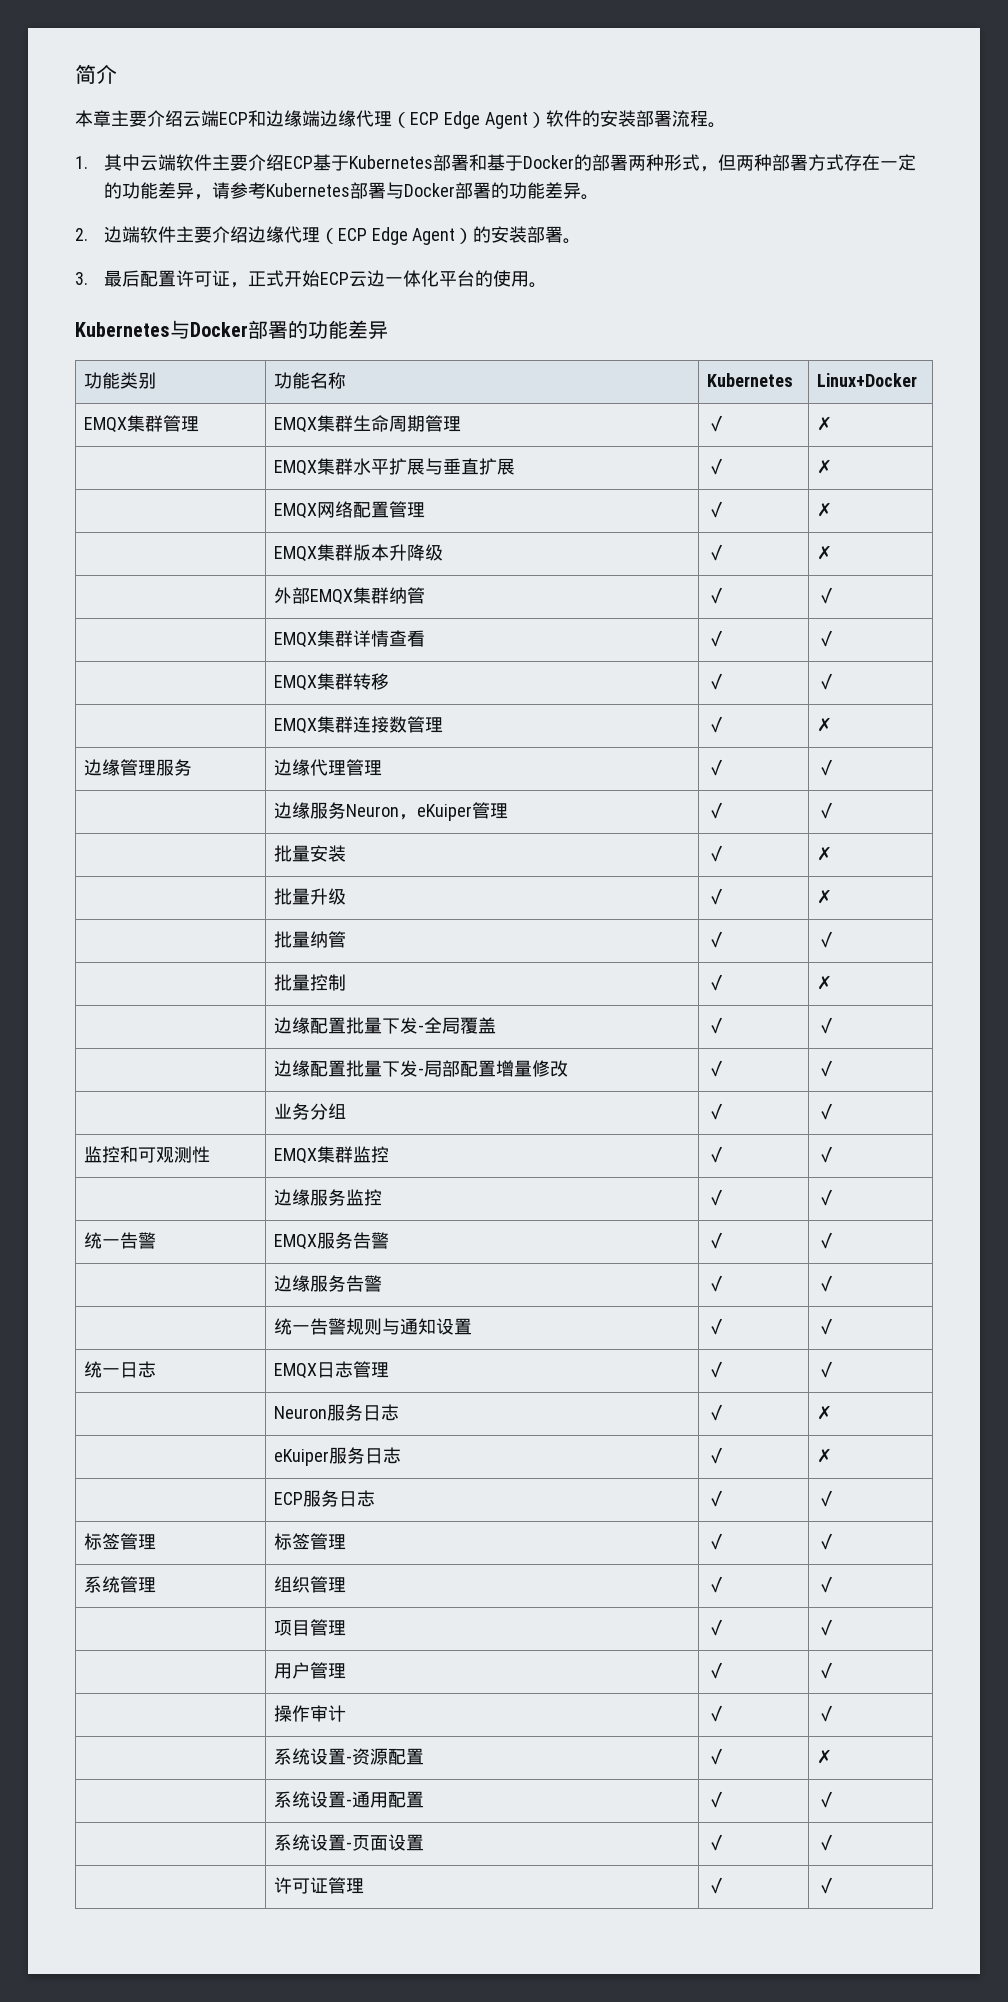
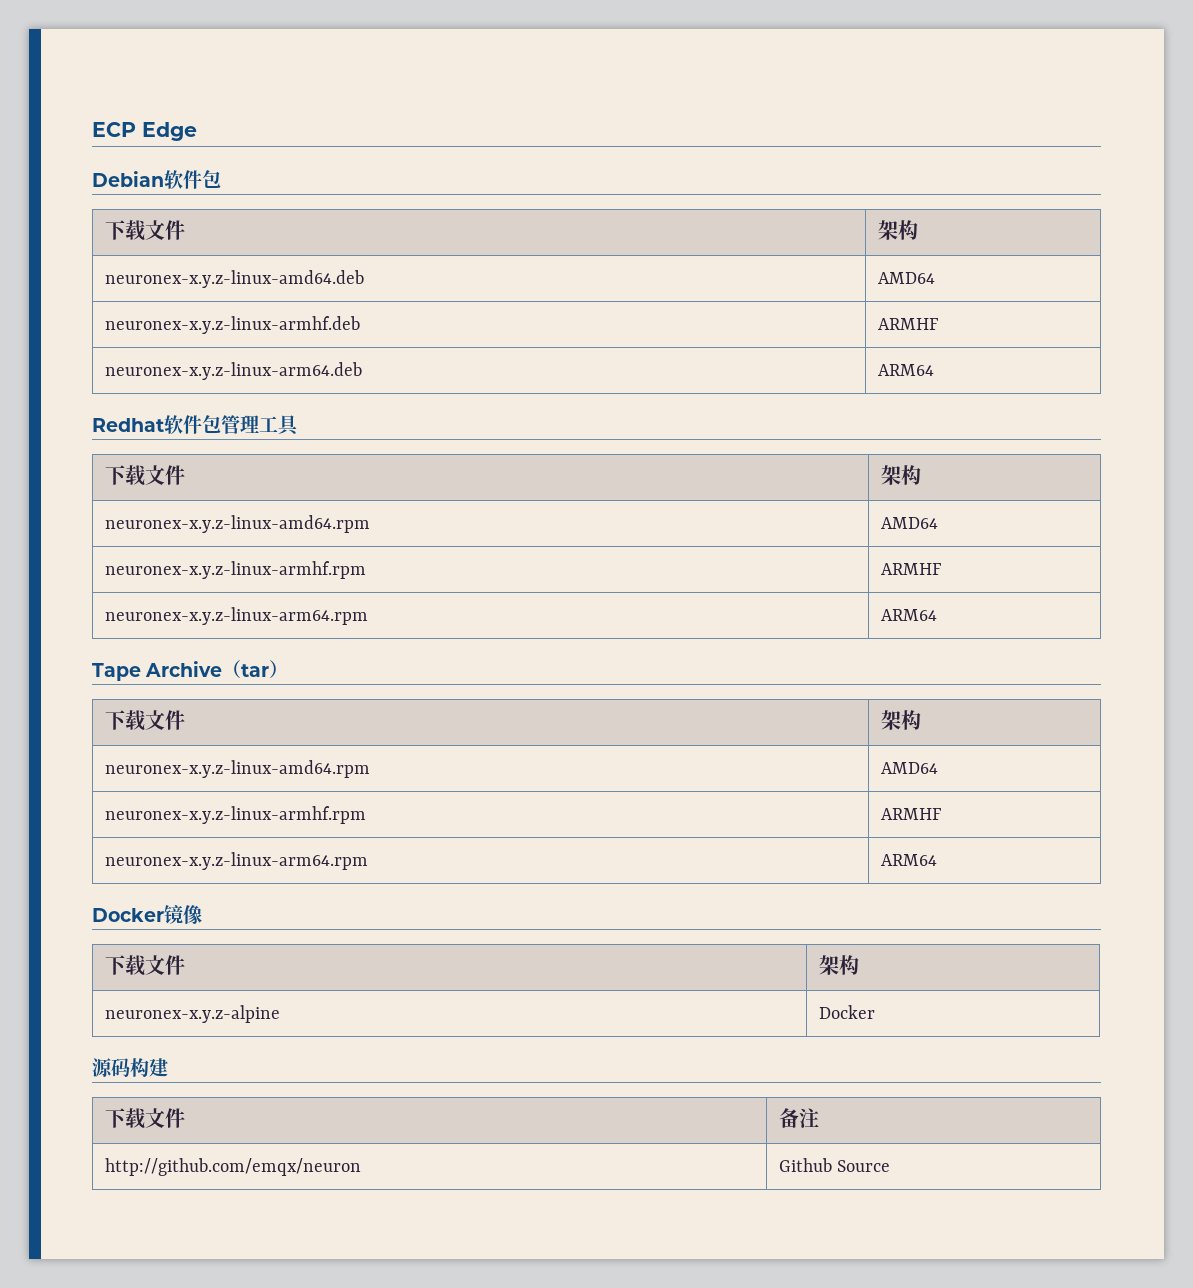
[75,64,117,84] [75,110,726,129] [75,154,916,172] [103,182,599,200] [75,226,582,245] [75,270,547,288] [75,320,388,339] [83,372,156,389] [273,372,346,389] [706,373,793,387] [816,373,917,387] [83,415,199,433] [273,415,461,433] [706,415,725,432] [816,416,832,431] [273,458,515,476] [706,458,725,475] [816,459,832,474] [273,501,425,519] [706,501,725,518] [816,502,832,517] [273,544,443,562] [706,544,725,561] [816,545,832,560] [273,587,425,605] [706,587,725,604] [816,587,835,604] [273,630,425,648] [706,630,725,647] [816,630,835,647] [273,673,389,691] [706,673,725,690] [816,673,835,690] [273,716,443,734] [706,716,725,733] [816,717,832,732] [83,759,192,776] [273,759,382,776] [706,759,725,776] [816,759,835,776] [273,802,508,821] [706,802,725,819] [816,802,835,819] [273,845,346,862] [706,845,725,862] [816,846,832,861] [273,888,346,905] [706,888,725,905] [816,889,832,904] [273,931,346,948] [706,931,725,948] [816,931,835,948] [273,974,346,991] [706,974,725,991] [816,975,832,990] [273,1017,496,1034] [706,1017,725,1034] [816,1017,835,1034] [273,1060,568,1077] [706,1060,725,1077] [816,1060,835,1077] [273,1103,346,1120] [706,1103,725,1120] [816,1103,835,1120] [83,1146,210,1163] [273,1146,389,1164] [706,1146,725,1163] [816,1146,835,1163] [273,1189,382,1206] [706,1189,725,1206] [816,1189,835,1206] [83,1232,156,1249] [273,1232,389,1250] [706,1232,725,1249] [816,1232,835,1249] [273,1275,382,1292] [706,1275,725,1292] [816,1275,835,1292] [273,1318,472,1335] [706,1318,725,1335] [816,1318,835,1335] [83,1361,156,1378] [273,1361,389,1379] [706,1361,725,1378] [816,1361,835,1378] [273,1404,399,1421] [706,1404,725,1421] [816,1405,832,1420] [273,1447,401,1466] [706,1447,725,1464] [816,1448,832,1463] [273,1490,375,1507] [706,1490,725,1507] [816,1490,835,1507] [83,1533,156,1550] [273,1533,346,1550] [706,1533,725,1550] [816,1533,835,1550] [83,1576,156,1593] [273,1576,346,1593] [706,1576,725,1593] [816,1576,835,1593] [273,1619,346,1636] [706,1619,725,1636] [816,1619,835,1636] [273,1662,346,1679] [706,1662,725,1679] [816,1662,835,1679] [273,1705,346,1722] [706,1705,725,1722] [816,1705,835,1722] [273,1748,424,1765] [706,1748,725,1765] [816,1749,832,1764] [273,1791,424,1808] [706,1791,725,1808] [816,1791,835,1808] [273,1834,424,1851] [706,1834,725,1851] [816,1834,835,1851] [273,1877,364,1894] [706,1877,725,1894] [816,1877,835,1894] 简介 // 本章主要介绍云端ECP和边缘端边缘代理（ECP Edge Agent）软件的安装部署流程。 // 1.其中云端软件主要介绍ECP基于Kubernetes部署和基于Docker的部署两种形式，但两种部署方式存在一定的功能差异，请参考Kubernetes部署与Docker部署的功能差异。 // 2.边端软件主要介绍边缘代理（ECP Edge Agent）的安装部署。 // 3.最后配置许可证，正式开始ECP云边一体化平台的使用。 // Kubernetes与Docker部署的功能差异 // 功能类别 | 功能名称 | Kubernetes | Linux+Docker // EMQX集群管理 | EMQX集群生命周期管理 | ✓ | ✗ // | EMQX集群水平扩展与垂直扩展 | ✓ | ✗ // | EMQX网络配置管理 | ✓ | ✗ // | EMQX集群版本升降级 | ✓ | ✗ // | 外部EMQX集群纳管 | ✓ | ✓ // | EMQX集群详情查看 | ✓ | ✓ // | EMQX集群转移 | ✓ | ✓ // | EMQX集群连接数管理 | ✓ | ✗ // 边缘管理服务 | 边缘代理管理 | ✓ | ✓ // | 边缘服务Neuron，eKuiper管理 | ✓ | ✓ // | 批量安装 | ✓ | ✗ // | 批量升级 | ✓ | ✗ // | 批量纳管 | ✓ | ✓ // | 批量控制 | ✓ | ✗ // | 边缘配置批量下发-全局覆盖 | ✓ | ✓ // | 边缘配置批量下发-局部配置增量修改 | ✓ | ✓ // | 业务分组 | ✓ | ✓ // 监控和可观测性 | EMQX集群监控 | ✓ | ✓ // | 边缘服务监控 | ✓ | ✓ // 统一告警 | EMQX服务告警 | ✓ | ✓ // | 边缘服务告警 | ✓ | ✓ // | 统一告警规则与通知设置 | ✓ | ✓ // 统一日志 | EMQX日志管理 | ✓ | ✓ // | Neuron服务日志 | ✓ | ✗ // | eKuiper服务日志 | ✓ | ✗ // | ECP服务日志 | ✓ | ✓ // 标签管理 | 标签管理 | ✓ | ✓ // 系统管理 | 组织管理 | ✓ | ✓ // | 项目管理 | ✓ | ✓ // | 用户管理 | ✓ | ✓ // | 操作审计 | ✓ | ✓ // | 系统设置-资源配置 | ✓ | ✗ // | 系统设置-通用配置 | ✓ | ✓ // | 系统设置-页面设置 | ✓ | ✓ // | 许可证管理 | ✓ | ✓ -> [92,122,197,141] [92,170,221,189] [104,220,185,241] [877,220,918,240] [104,270,364,288] [877,272,935,284] [104,316,360,334] [877,318,938,330] [104,362,362,380] [877,364,934,376] [92,415,300,436] [104,465,185,486] [880,465,921,485] [104,515,370,533] [880,517,938,529] [104,561,366,579] [880,563,941,575] [104,607,368,625] [880,609,937,621] [92,660,289,681] [104,710,185,731] [880,710,921,730] [104,760,370,778] [880,762,938,774] [104,806,366,824] [880,808,941,820] [104,852,368,870] [880,854,937,866] [92,905,202,925] [104,955,185,976] [818,955,859,975] [104,1005,280,1023] [818,1005,875,1019] [92,1058,168,1077] [104,1108,185,1129] [778,1108,819,1128] [104,1158,361,1176] [778,1158,891,1172] ECP Edge // Debian软件包 // 下载文件 | 架构 // neuronex-x.y.z-linux-amd64.deb | AMD64 // neuronex-x.y.z-linux-armhf.deb | ARMHF // neuronex-x.y.z-linux-arm64.deb | ARM64 // Redhat软件包管理工具 // 下载文件 | 架构 // neuronex-x.y.z-linux-amd64.rpm | AMD64 // neuronex-x.y.z-linux-armhf.rpm | ARMHF // neuronex-x.y.z-linux-arm64.rpm | ARM64 // Tape Archive（tar） // 下载文件 | 架构 // neuronex-x.y.z-linux-amd64.rpm | AMD64 // neuronex-x.y.z-linux-armhf.rpm | ARMHF // neuronex-x.y.z-linux-arm64.rpm | ARM64 // Docker镜像 // 下载文件 | 架构 // neuronex-x.y.z-alpine | Docker // 源码构建 // 下载文件 | 备注 // http://github.com/emqx/neuron | Github Source

